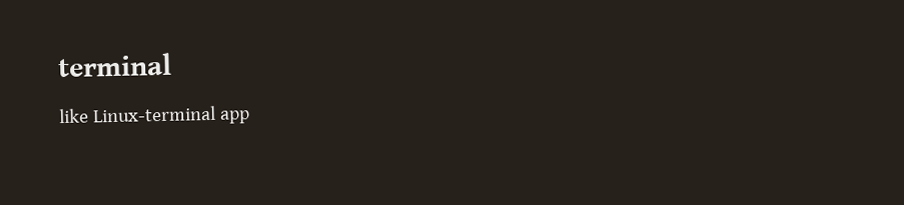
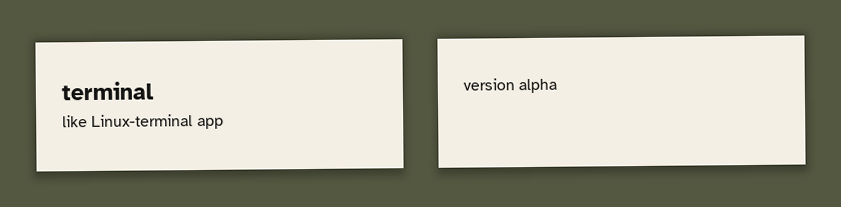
(250, 117) none -> [463,78,558,94] // version alpha

